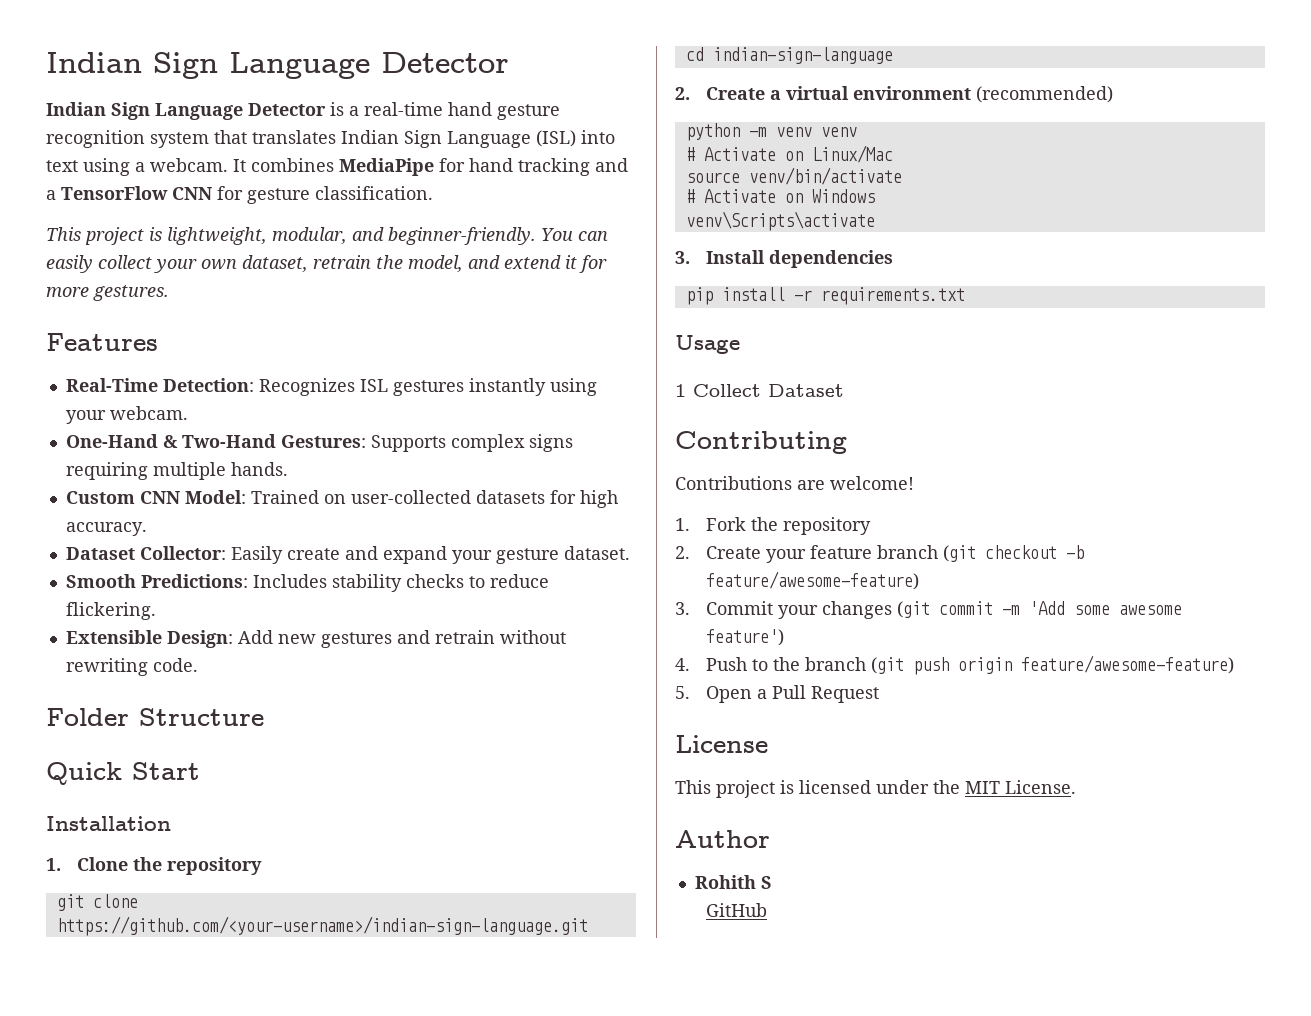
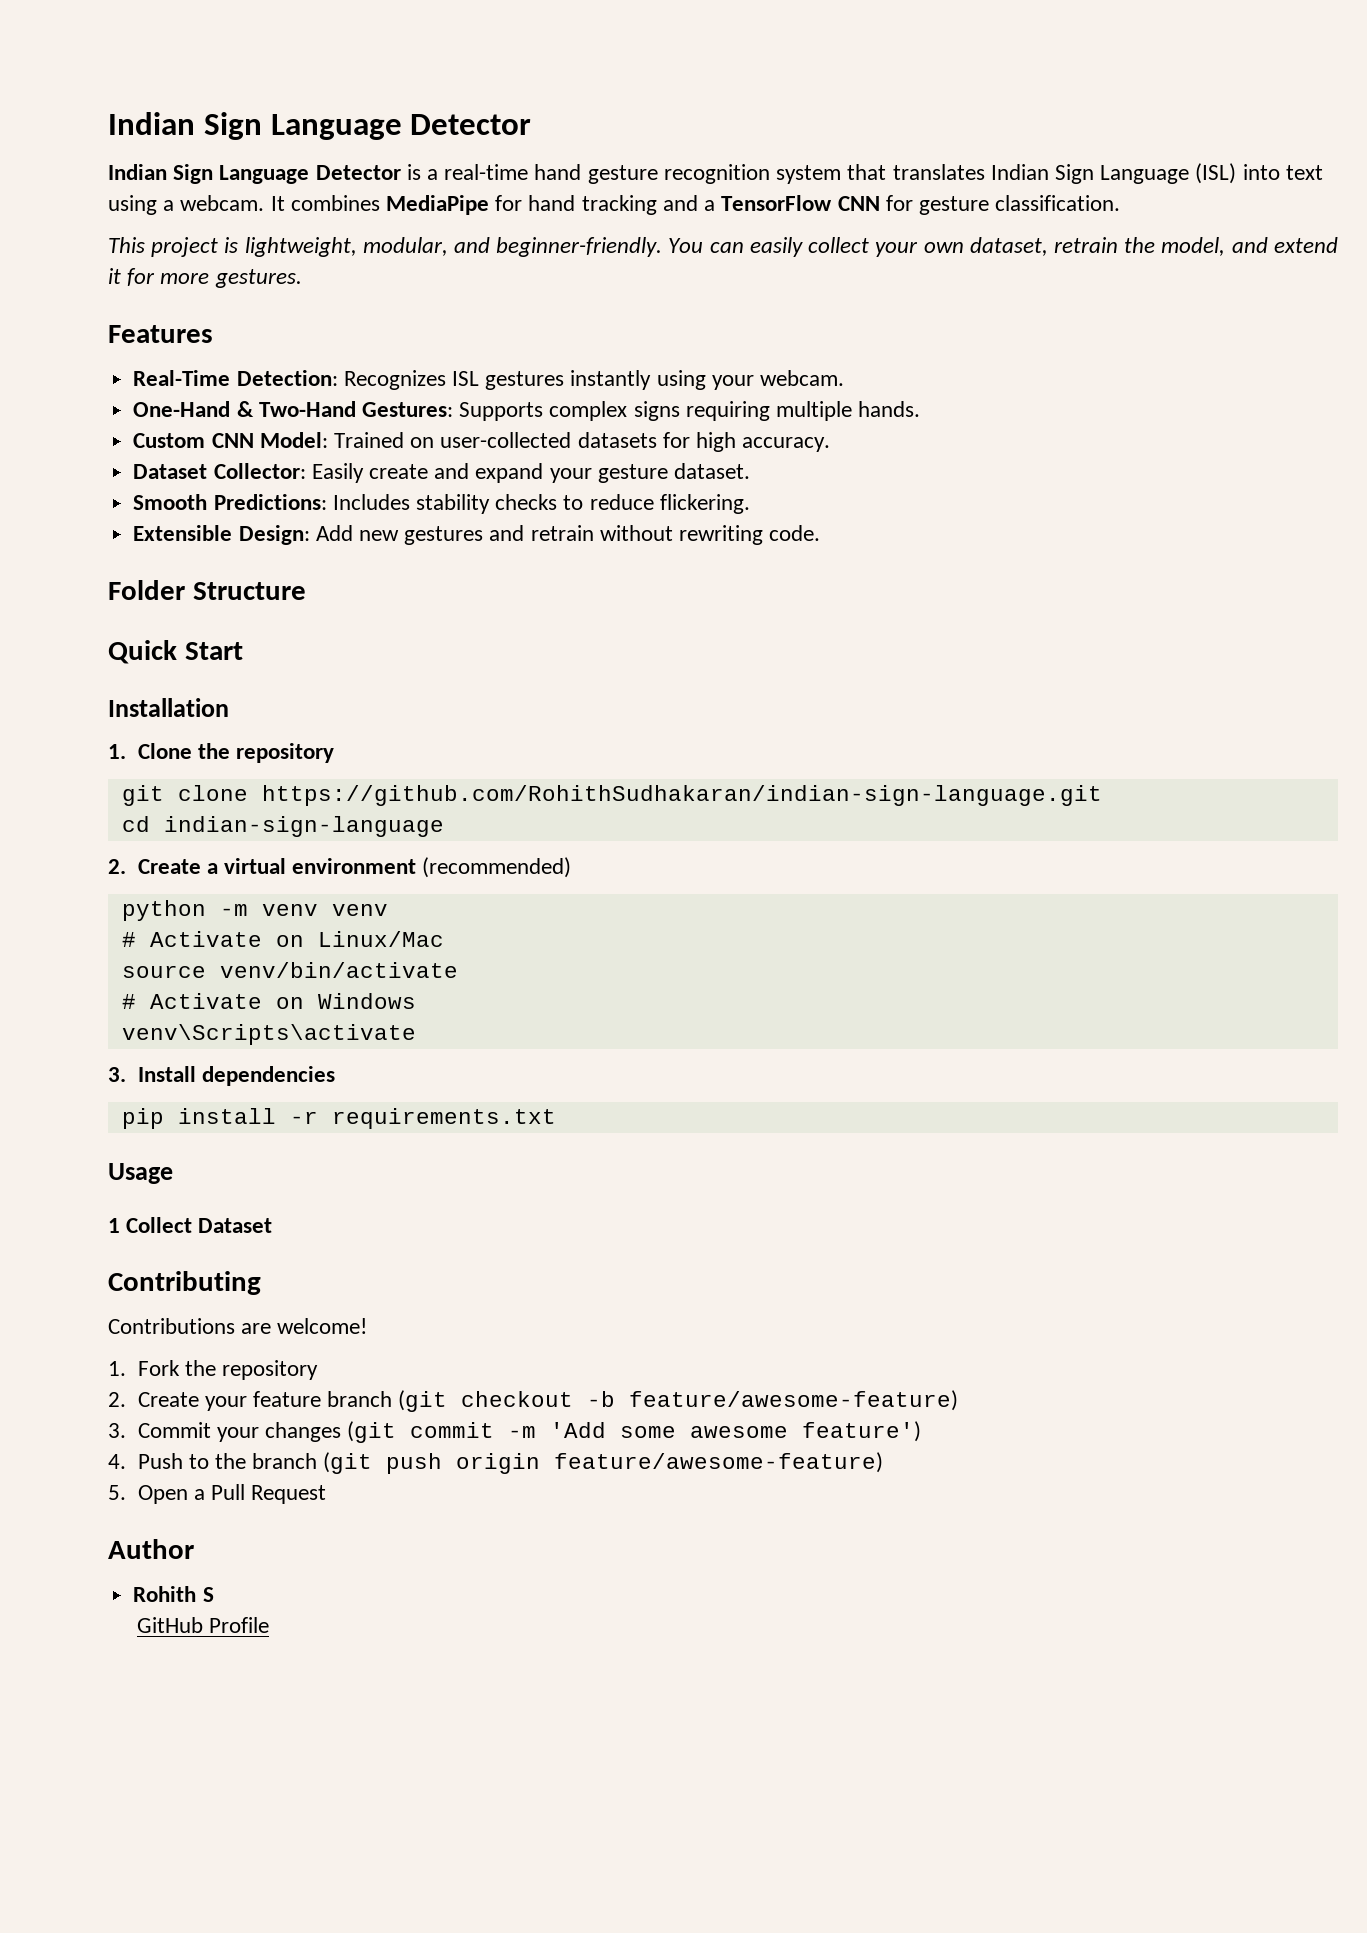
[56,916,588,936] https://github.com/<your-username>/indian-sign-language.git -> [261,785,1102,806] https://github.com/RohithSudhakaran/indian-sign-language.git
[675,735,768,753] [675,780,1076,798] // License // This project is licensed under the MIT License. -> (327, 1494) none
(768, 910) none -> [209,1617,270,1633] Profile

